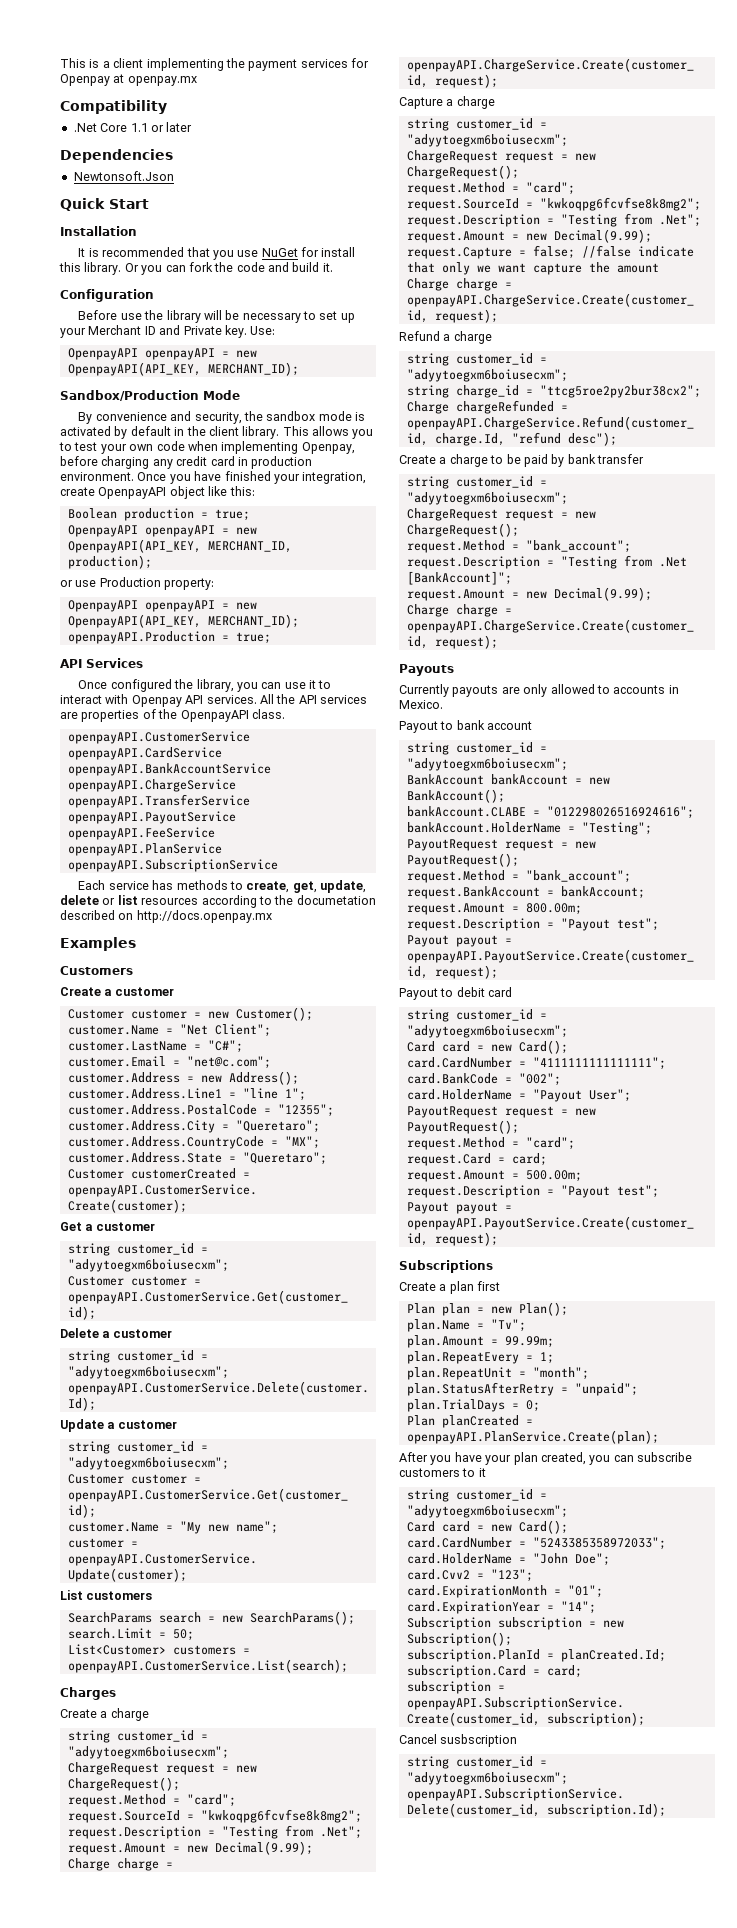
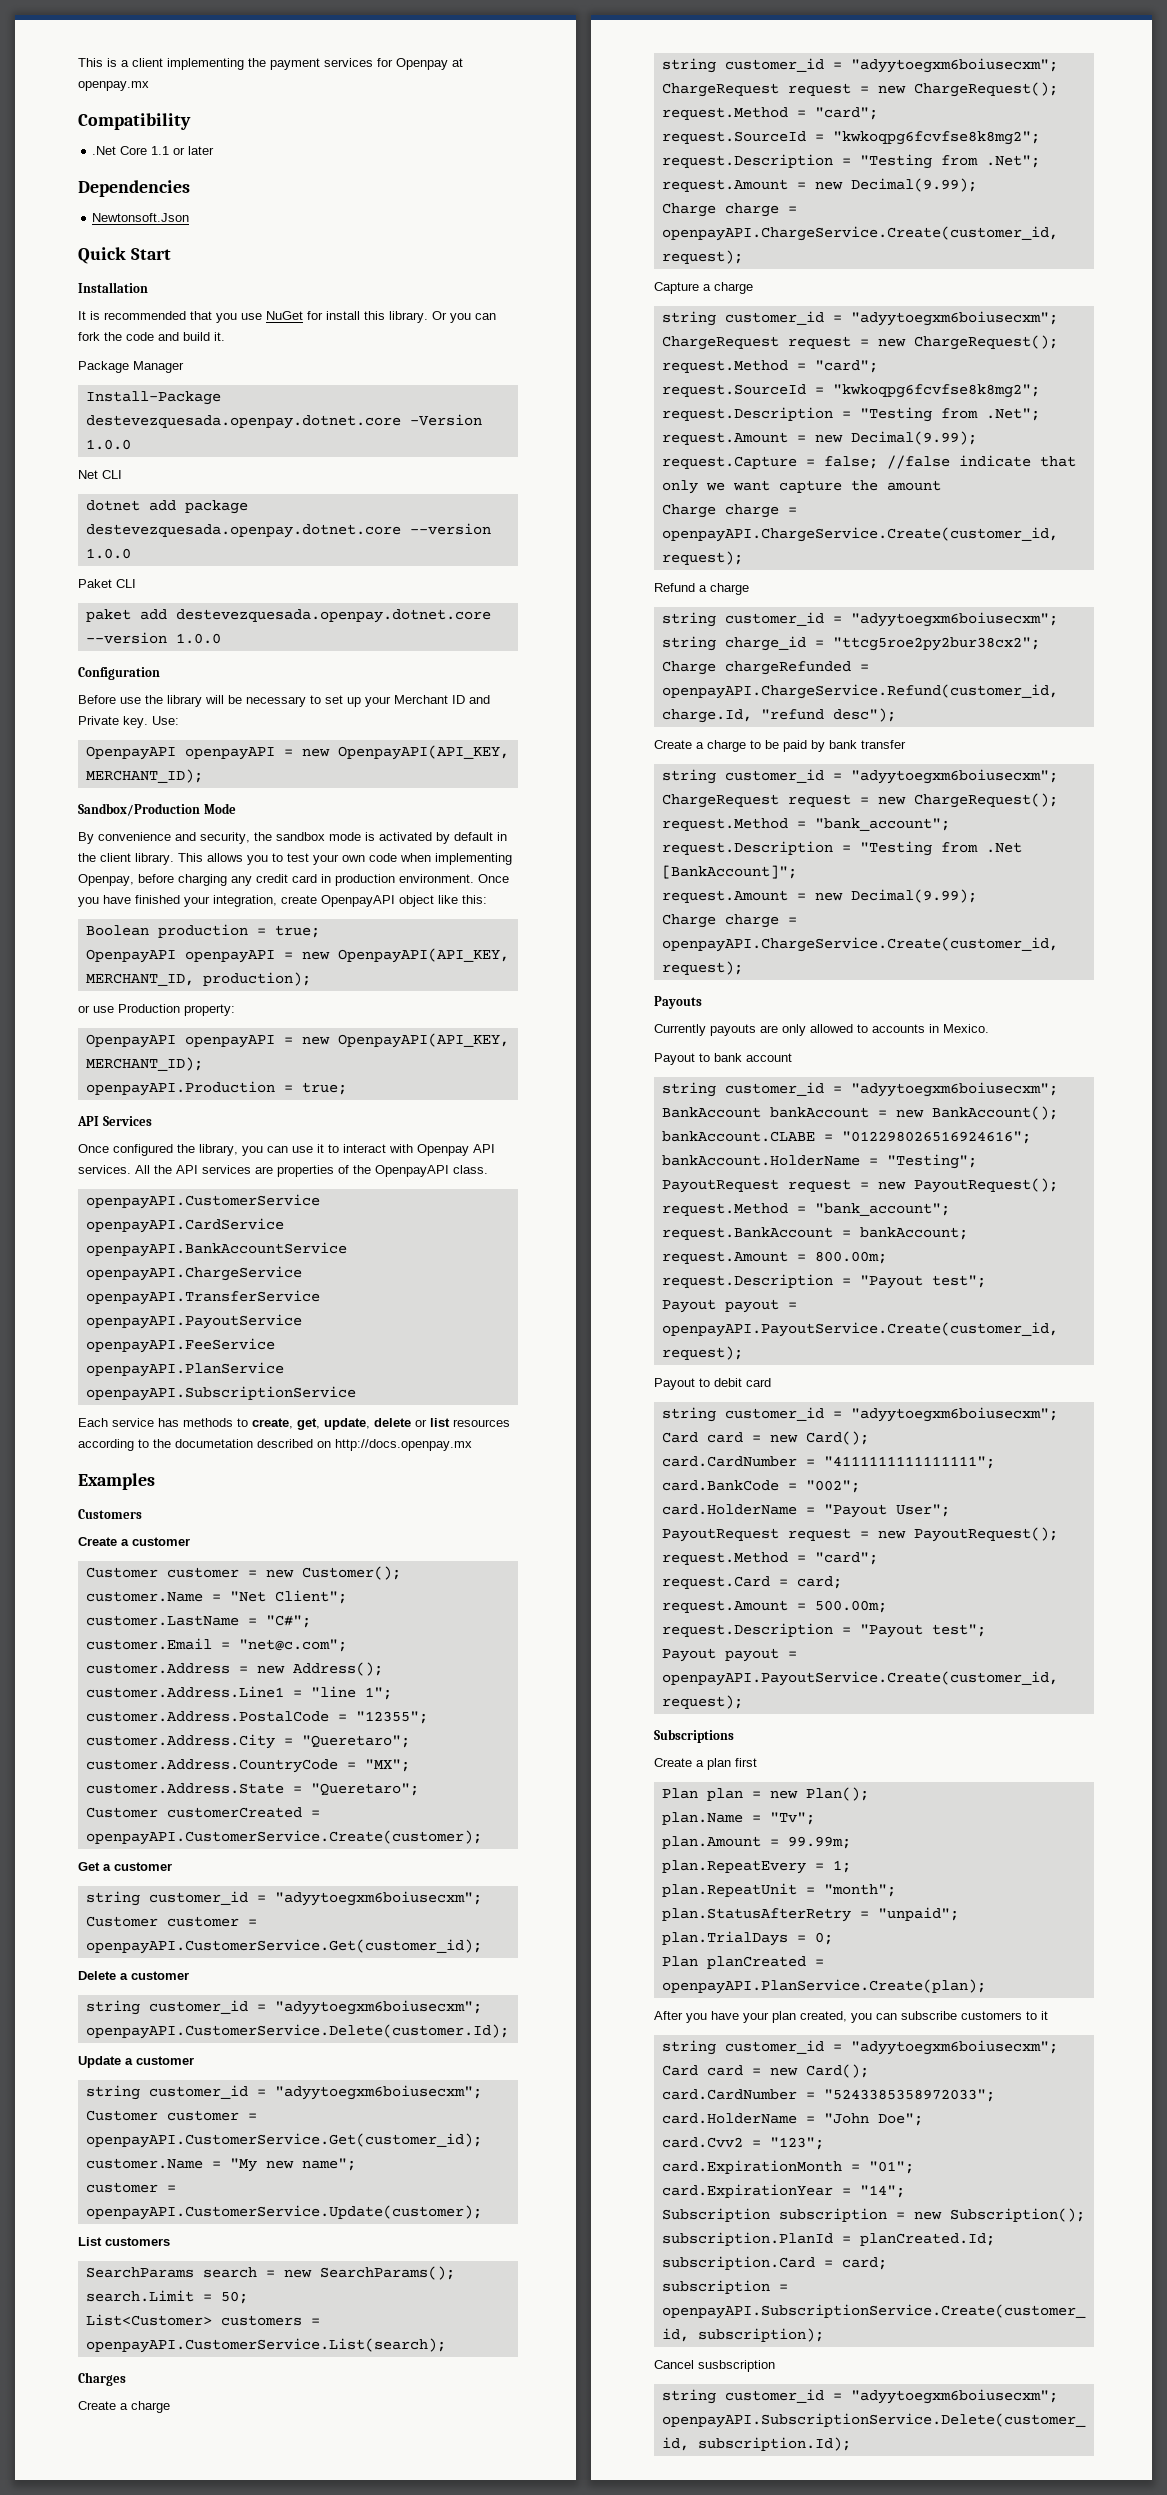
(333, 267) none -> [78,361,184,373] [85,391,221,405] [85,414,482,429] [85,439,131,450] [78,470,122,479] [85,500,248,514] [85,523,491,538] [85,548,131,559] [78,579,136,588] [85,609,491,623] [85,632,221,644] // Package Manager // Install-Package destevezquesada.openpay.dotnet.core -Version 1.0.0 // Net CLI // dotnet add package destevezquesada.openpay.dotnet.core --version 1.0.0 // Paket CLI // paket add destevezquesada.openpay.dotnet.core --version 1.0.0

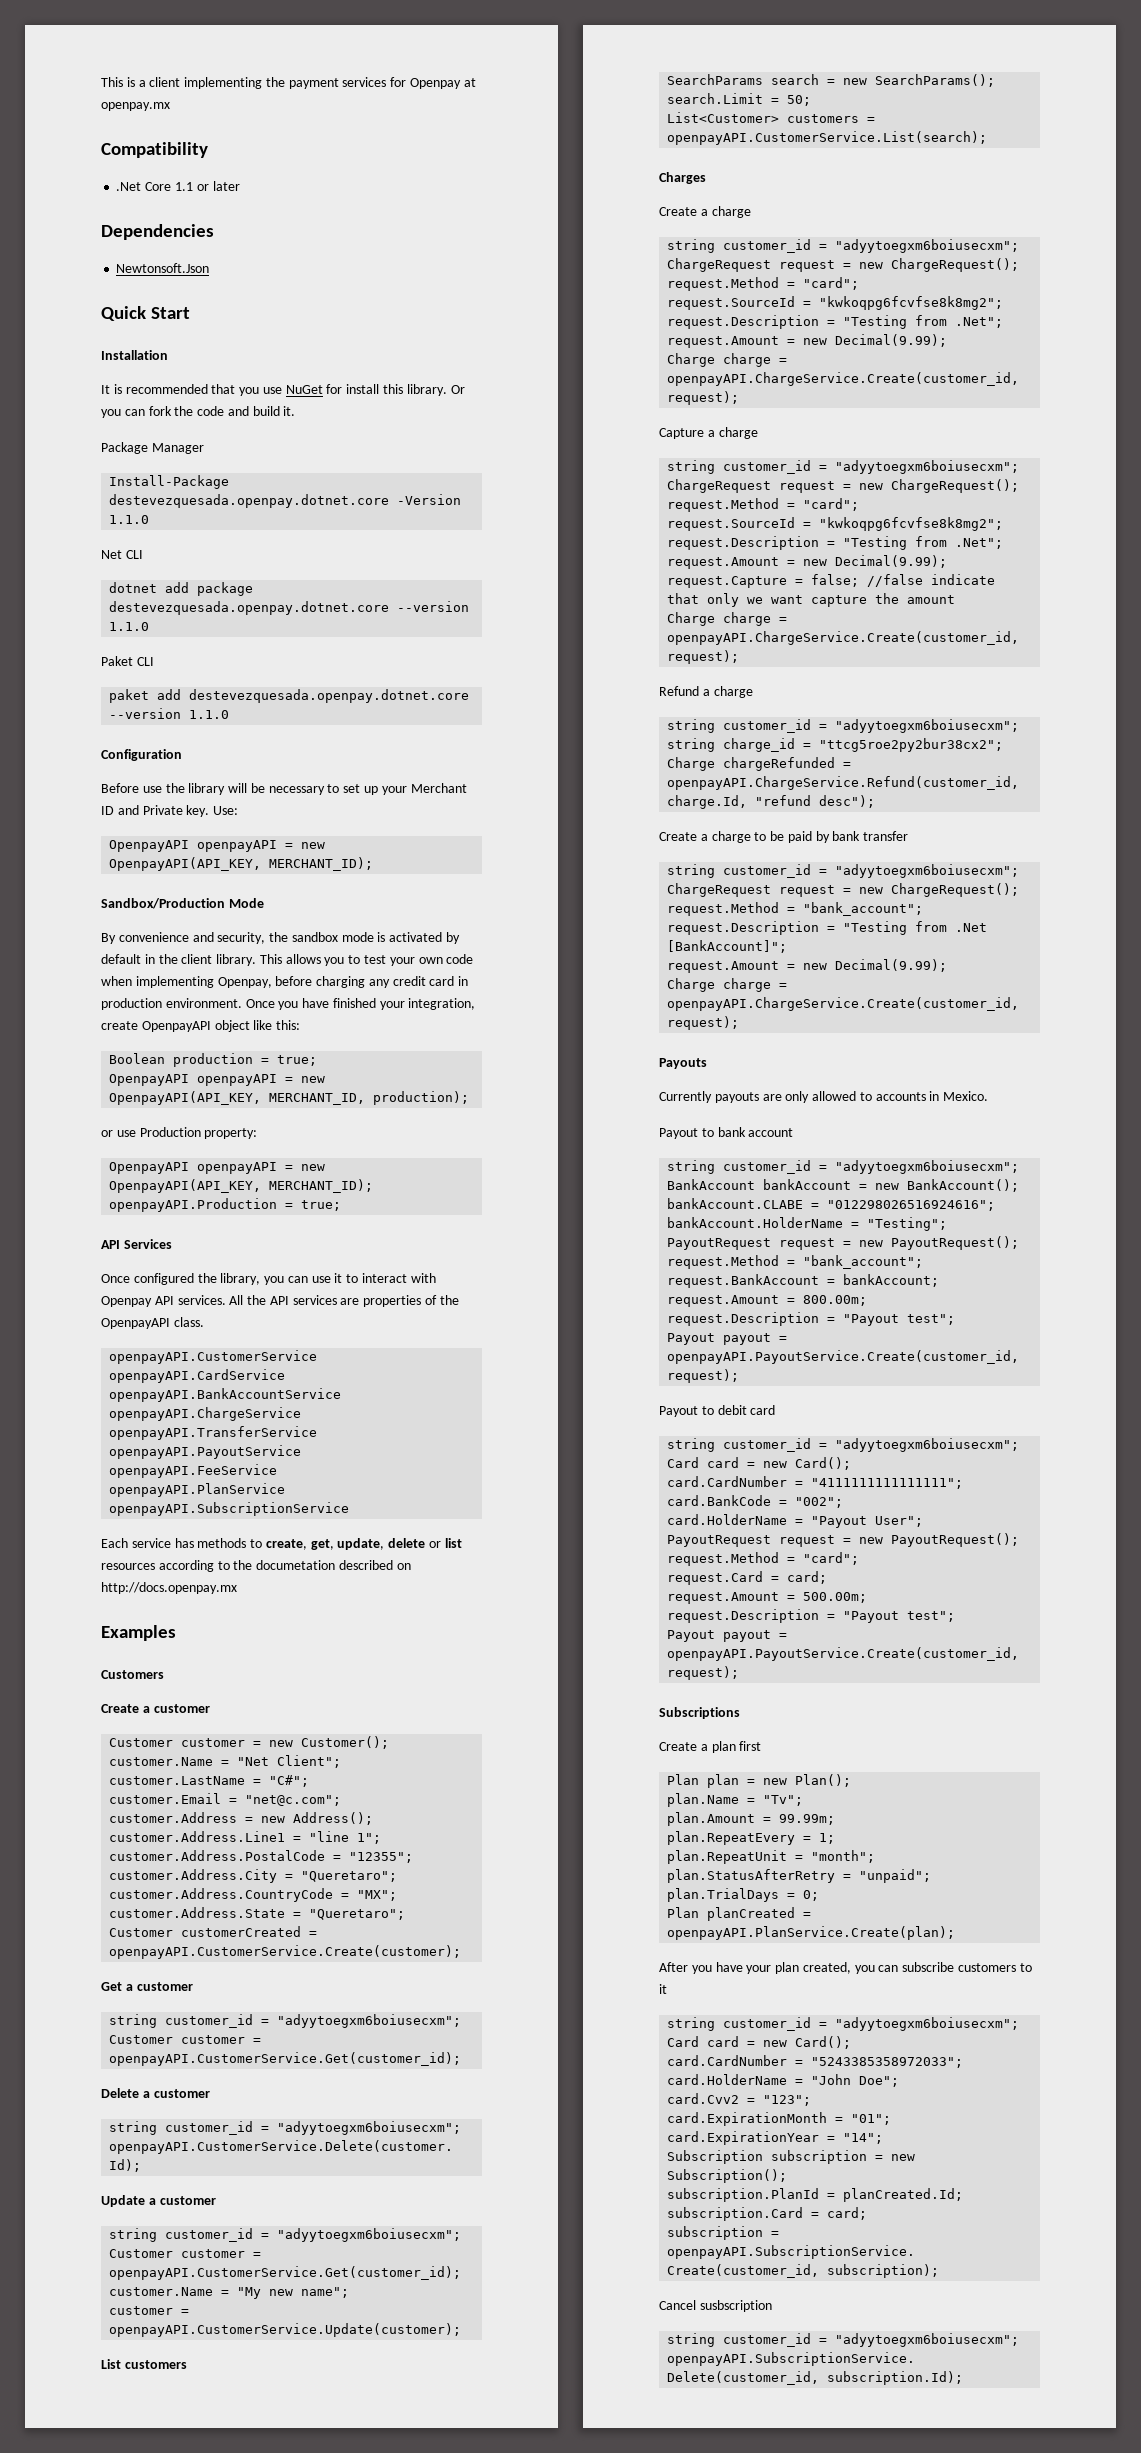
[85,439,131,450] 1.0.0 -> [109,515,150,524] 1.1.0
[85,548,131,559] 1.0.0 -> [109,622,150,631] 1.1.0
[175,633,221,644] 1.0.0 -> [189,710,230,719] 1.1.0

